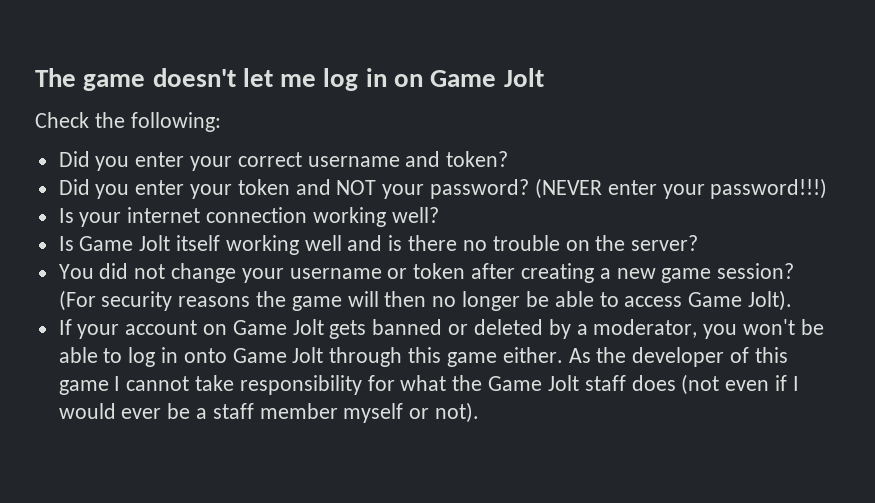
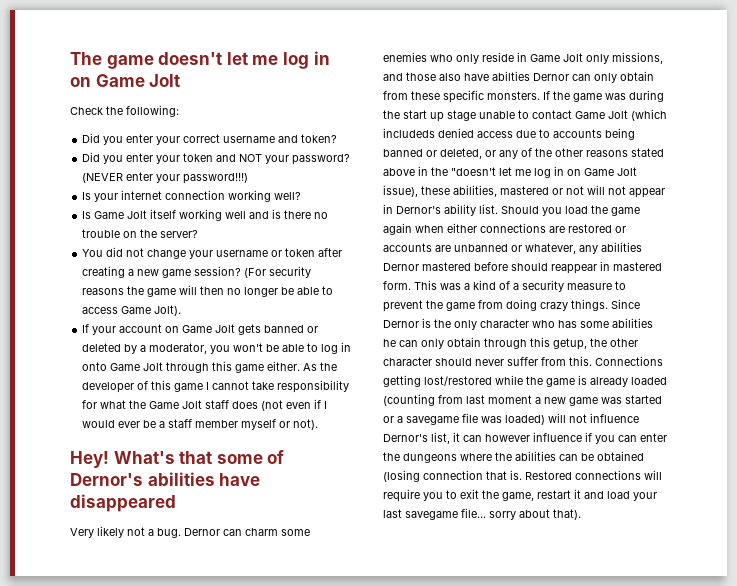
(480, 412) none -> [70,450,285,468] [70,472,261,486] [70,494,176,512] [70,526,310,538] [383,52,663,64] [383,71,654,83] [383,90,664,103] [383,109,667,122] [383,128,635,140] [383,148,664,159] [383,166,637,178] [383,185,665,198] [383,204,640,216] [383,223,626,235] [383,242,642,254] [383,261,662,274] [383,280,626,292] [383,299,640,312] [383,318,653,330] [383,337,638,350] [383,356,663,366] [383,375,667,387] [383,394,662,406] [383,413,639,425] [383,432,667,444] [383,451,644,463] [383,470,662,482] [383,489,657,502] [383,508,581,520] // Hey! What's that some of Dernor's abilities have disappeared // Very likely not a bug. Dernor can charm some enemies who only reside in Game Jolt only missions, and those also have abilties Dernor can only obtain from these specific monsters. If the game was during the start up stage unable to contact Game Jolt (which includeds denied access due to accounts being banned or deleted, or any of the other reasons stated above in the "doesn't let me log in on Game Jolt issue), these abilities, mastered or not will not appear in Dernor's ability list. Should you load the game again when either connections are restored or accounts are unbanned or whatever, any abilities Dernor mastered before should reappear in mastered form. This was a kind of a security measure to prevent the game from doing crazy things. Since Dernor is the only character who has some abilities he can only obtain through this getup, the other character should never suffer from this. Connections getting lost/restored while the game is already loaded (counting from last moment a new game was started or a savegame file was loaded) will not influence Dernor's list, it can however influence if you can enter the dungeons where the abilities can be obtained (losing connection that is. Restored connections will require you to exit the game, restart it and load your last savegame file... sorry about that).

